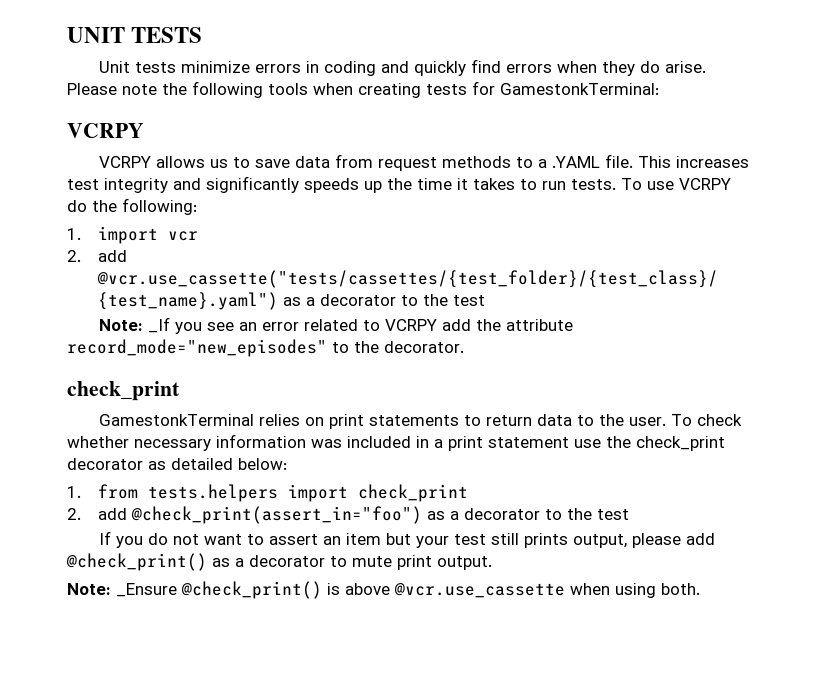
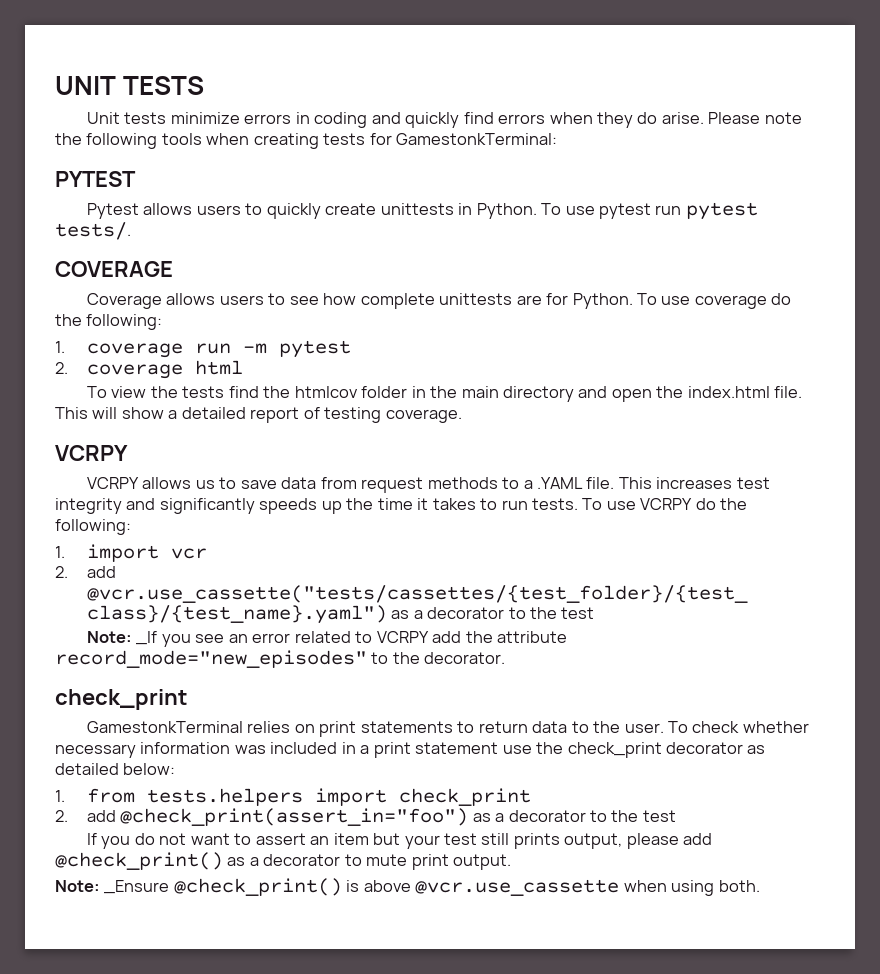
(659, 89) none -> [55,171,136,187] [87,202,758,220] [55,222,131,240] [55,261,173,277] [87,293,792,309] [55,314,163,330] [55,340,351,358] [55,360,243,379] [87,386,803,402] [55,407,462,423] // PYTEST // Pytest allows users to quickly create unittests in Python. To use pytest run pytest tests/. // COVERAGE // Coverage allows users to see how complete unittests are for Python. To use coverage do the following: // 1. coverage run -m pytest // 2. coverage html // To view the tests find the htmlcov folder in the main directory and open the index.html file. This will show a detailed report of testing coverage.

